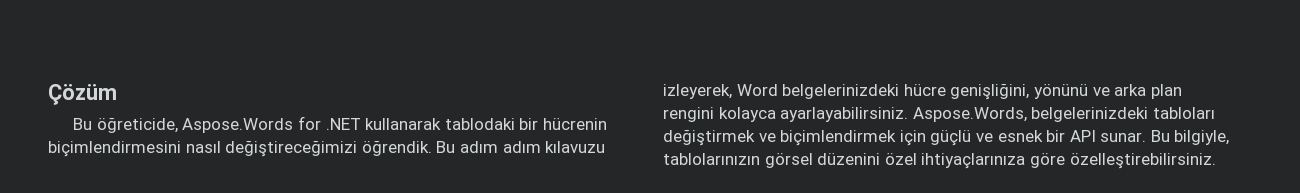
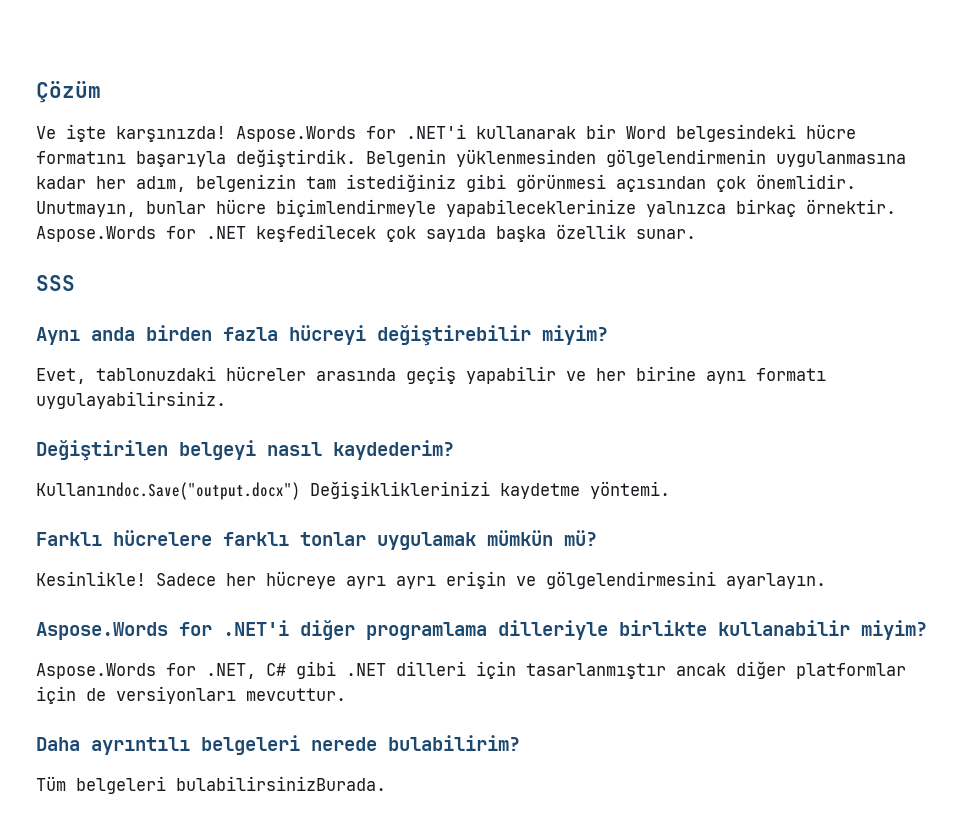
[73,116,608,133] [48,140,606,157] [663,83,1182,100] [663,107,1215,122] [663,129,1230,146] [663,153,1216,169] Bu öğreticide, Aspose.Words for .NET kullanarak tablodaki bir hücrenin biçimlendirmesini nasıl değiştireceğimizi öğrendik. Bu adım adım kılavuzu izleyerek, Word belgelerinizdeki hücre genişliğini, yönünü ve arka plan rengini kolayca ayarlayabilirsiniz. Aspose.Words, belgelerinizdeki tabloları değiştirmek ve biçimlendirmek için güçlü ve esnek bir API sunar. Bu bilgiyle, tablolarınızın görsel düzenini özel ihtiyaçlarınıza göre özelleştirebilirsiniz. -> [36,124,856,142] [36,149,906,167] [36,174,856,192] [36,199,896,217] [36,224,696,242] [36,275,75,291] [36,325,608,346] [36,366,826,384] [36,391,226,409] [36,440,454,461] [36,481,670,500] [36,530,597,550] [36,571,826,589] [36,620,927,640] [36,661,906,679] [36,686,346,704] [36,735,520,755] [36,776,386,794] Ve işte karşınızda! Aspose.Words for .NET'i kullanarak bir Word belgesindeki hücre formatını başarıyla değiştirdik. Belgenin yüklenmesinden gölgelendirmenin uygulanmasına kadar her adım, belgenizin tam istediğiniz gibi görünmesi açısından çok önemlidir. Unutmayın, bunlar hücre biçimlendirmeyle yapabileceklerinize yalnızca birkaç örnektir. Aspose.Words for .NET keşfedilecek çok sayıda başka özellik sunar. // SSS // Aynı anda birden fazla hücreyi değiştirebilir miyim? // Evet, tablonuzdaki hücreler arasında geçiş yapabilir ve her birine aynı formatı uygulayabilirsiniz. // Değiştirilen belgeyi nasıl kaydederim? // Kullanındoc.Save("output.docx") Değişikliklerinizi kaydetme yöntemi. // Farklı hücrelere farklı tonlar uygulamak mümkün mü? // Kesinlikle! Sadece her hücreye ayrı ayrı erişin ve gölgelendirmesini ayarlayın. // Aspose.Words for .NET'i diğer programlama dilleriyle birlikte kullanabilir miyim? // Aspose.Words for .NET, C# gibi .NET dilleri için tasarlanmıştır ancak diğer platformlar için de versiyonları mevcuttur. // Daha ayrıntılı belgeleri nerede bulabilirim? // Tüm belgeleri bulabilirsinizBurada.

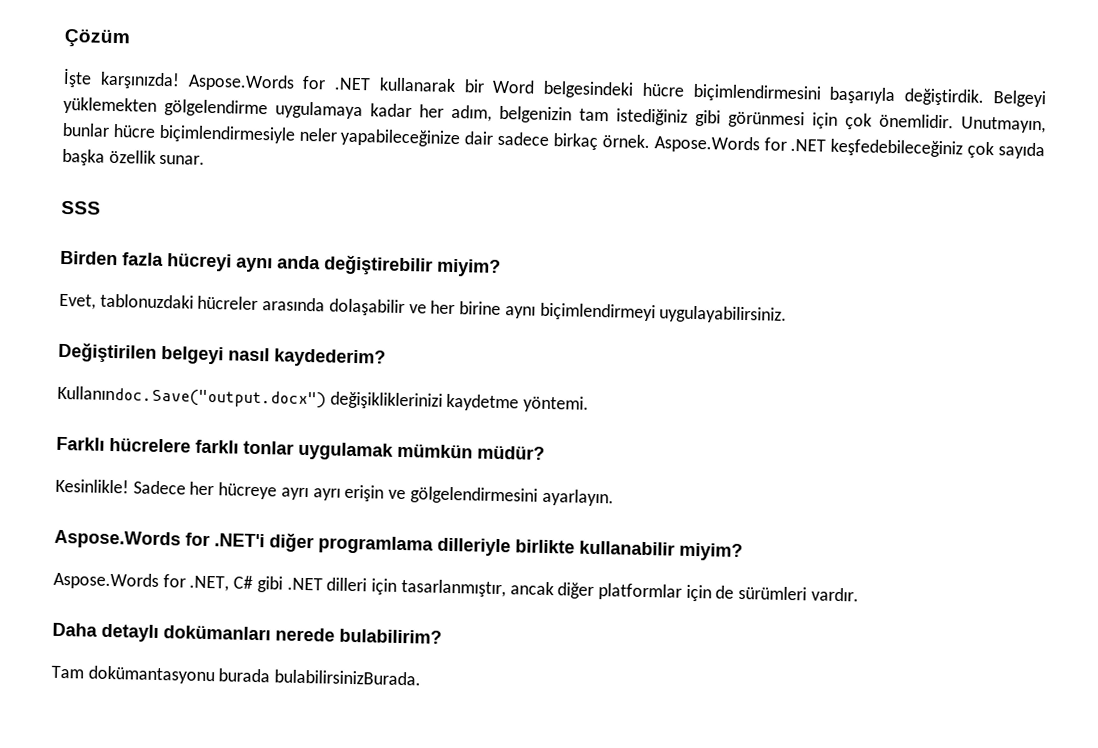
[36,124,106,142] Ve işte -> [63,67,92,88] İşte
[406,124,466,139] .NET'i -> [334,77,372,91] .NET
[36,151,126,164] formatını -> [692,83,821,103] biçimlendirmesini
[366,149,906,167] Belgenin yüklenmesinden gölgelendirmenin uygulanmasına -> [992,90,1046,108] [63,96,363,120] Belgeyi yüklemekten gölgelendirme uygulamaya
[616,176,706,192] açısından -> [812,112,838,129] için
[276,199,896,217] [36,224,376,242] biçimlendirmeyle yapabileceklerinize yalnızca birkaç örnektir. Aspose.Words for .NET keşfedilecek -> [158,124,964,158] biçimlendirmesiyle neler yapabileceğinize dair sadece birkaç örnek. Aspose.Words for .NET keşfedebileceğiniz
[36,325,366,345] Aynı anda birden fazla hücreyi -> [60,250,321,273] Birden fazla hücreyi aynı anda
[406,366,556,384] geçiş yapabilir -> [328,298,405,317] dolaşabilir
[756,368,826,381] formatı -> [539,302,656,322] biçimlendirmeyi
[310,481,490,499] Değişikliklerinizi -> [329,391,443,410] değişikliklerinizi
[564,530,597,546] mü? -> [477,445,545,460] müdür?
[526,663,666,679] tasarlanmıştır -> [400,578,506,598] tasarlanmıştır,
[116,686,346,704] versiyonları mevcuttur. -> [738,585,859,602] sürümleri vardır.
[91,735,300,755] ayrıntılı belgeleri -> [101,623,271,643] detaylı dokümanları
[36,776,166,794] Tüm belgeleri -> [51,665,271,685] Tam dokümantasyonu burada

